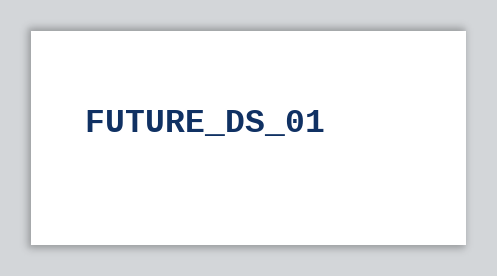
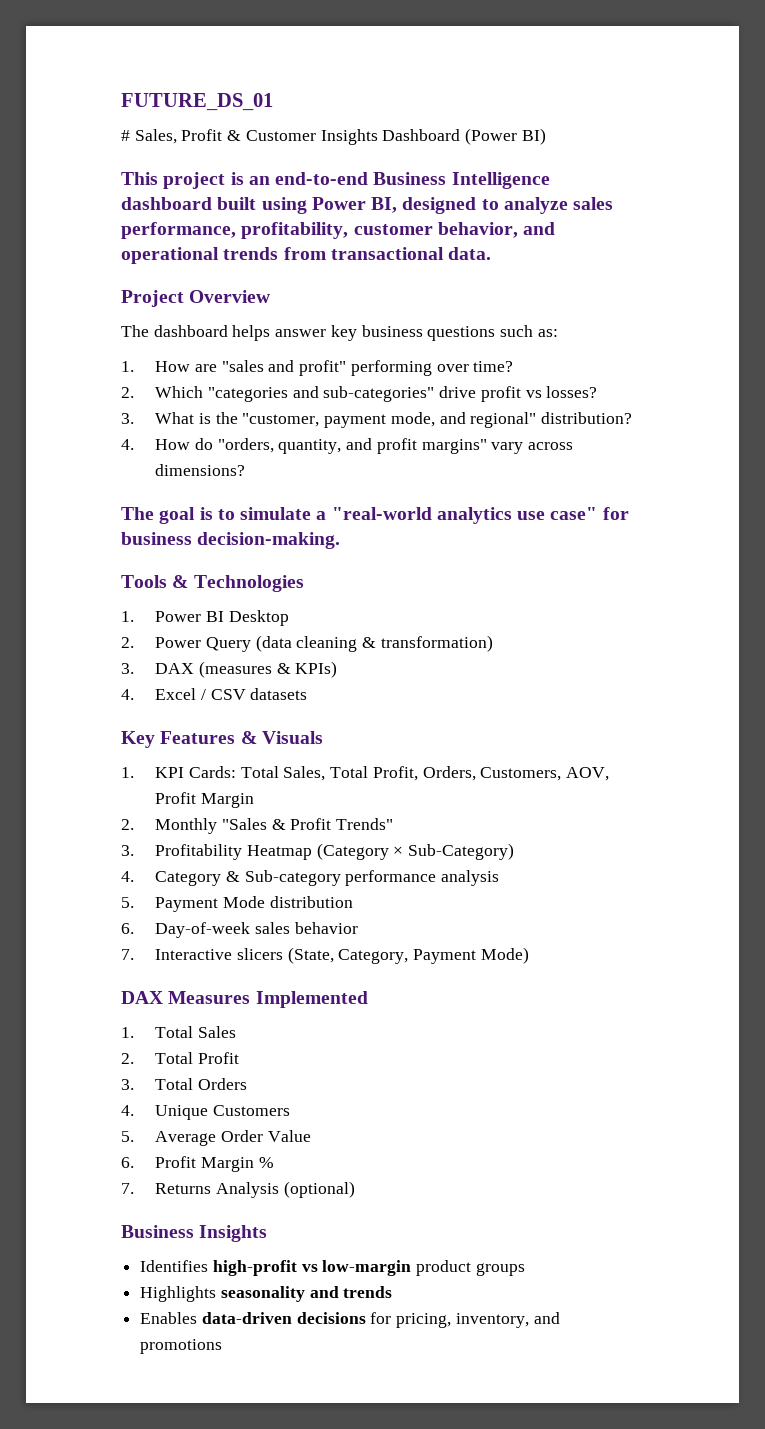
(325, 123) none -> [121,128,546,145] [121,172,550,189] [121,197,614,214] [121,222,556,239] [121,247,492,264] [121,290,271,307] [121,325,558,341] [121,360,514,376] [121,386,598,402] [121,412,633,428] [121,438,574,454] [155,464,246,476] [121,507,629,524] [121,532,341,549] [121,575,304,592] [121,610,289,626] [121,635,493,652] [121,661,338,678] [121,688,308,700] [121,731,323,748] [121,766,610,781] [155,792,255,808] [121,818,394,834] [121,843,515,860] [121,870,500,886] [121,896,353,912] [121,922,358,938] [121,947,529,964] [121,991,368,1008] [121,1026,237,1038] [121,1052,240,1064] [121,1078,248,1090] [121,1105,291,1120] [121,1130,311,1146] [121,1156,274,1172] [121,1181,355,1198] [121,1225,268,1242] [140,1260,525,1276] [140,1286,393,1302] [140,1312,560,1328] [140,1339,223,1354] // # Sales, Profit & Customer Insights Dashboard (Power BI) // This project is an end-to-end Business Intelligence dashboard built using Power BI, designed to analyze sales performance, profitability, customer behavior, and operational trends from transactional data. // Project Overview // The dashboard helps answer key business questions such as: // 1. How are "sales and profit" performing over time? // 2. Which "categories and sub-categories" drive profit vs losses? // 3. What is the "customer, payment mode, and regional" distribution? // 4. How do "orders, quantity, and profit margins" vary across dimensions? // The goal is to simulate a "real-world analytics use case" for business decision-making. // Tools & Technologies // 1. Power BI Desktop // 2. Power Query (data cleaning & transformation) // 3. DAX (measures & KPIs) // 4. Excel / CSV datasets // Key Features & Visuals // 1. KPI Cards: Total Sales, Total Profit, Orders, Customers, AOV, Profit Margin // 2. Monthly "Sales & Profit Trends" // 3. Profitability Heatmap (Category × Sub-Category) // 4. Category & Sub-category performance analysis // 5. Payment Mode distribution // 6. Day-of-week sales behavior // 7. Interactive slicers (State, Category, Payment Mode) // DAX Measures Implemented // 1. Total Sales // 2. Total Profit // 3. Total Orders // 4. Unique Customers // 5. Average Order Value // 6. Profit Margin % // 7. Returns Analysis (optional) // Business Insights // Identifies high-profit vs low-margin product groups // Highlights seasonality and trends // Enables data-driven decisions for pricing, inventory, and promotions

